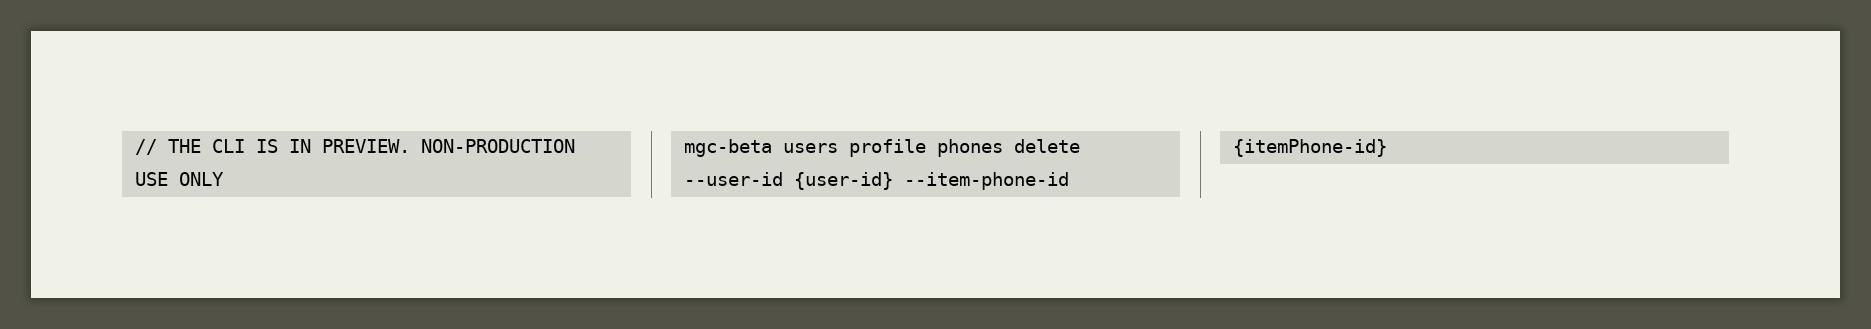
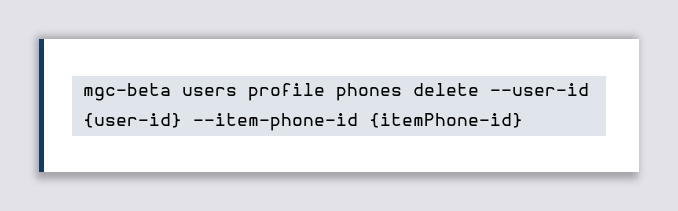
[134,139,575,155] [134,172,224,186] // THE CLI IS IN PREVIEW. NON-PRODUCTION USE ONLY // -> (83, 92) none

